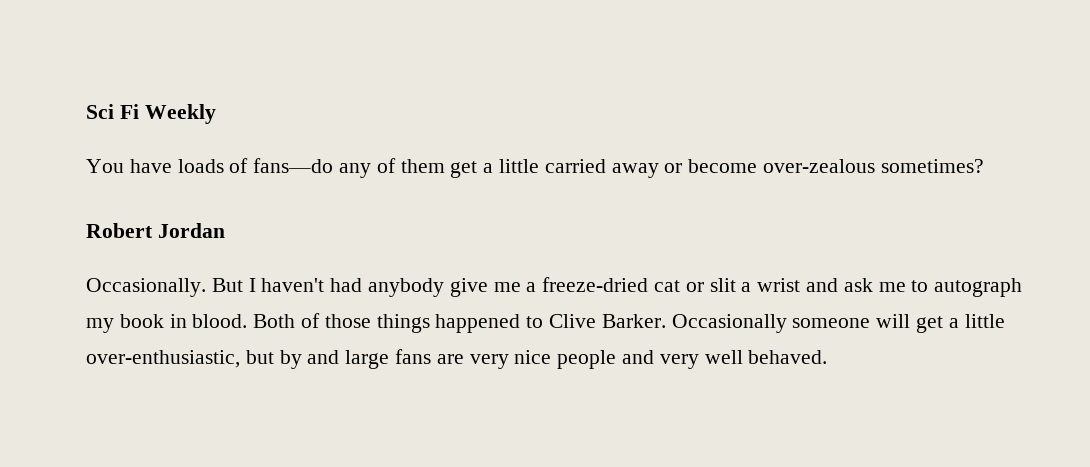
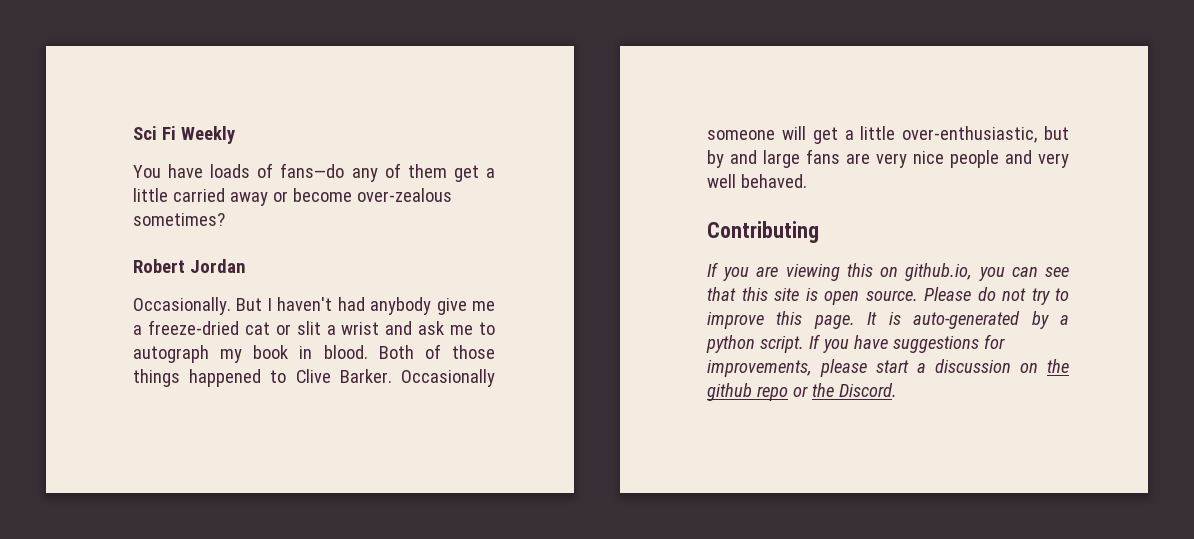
(828, 357) none -> [707,221,819,243] [707,262,1069,281] [707,287,1069,305] [707,311,1069,329] [706,334,1005,353] [707,359,1069,377] [707,383,897,401] // Contributing // If you are viewing this on github.io, you can see that this site is open source. Please do not try to improve this page. It is auto-generated by a python script. If you have suggestions for improvements, please start a discussion on the github repo or the Discord.

